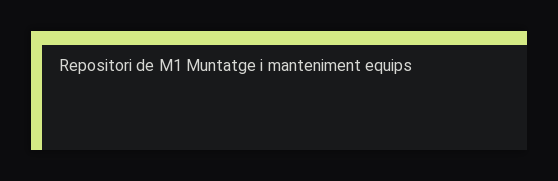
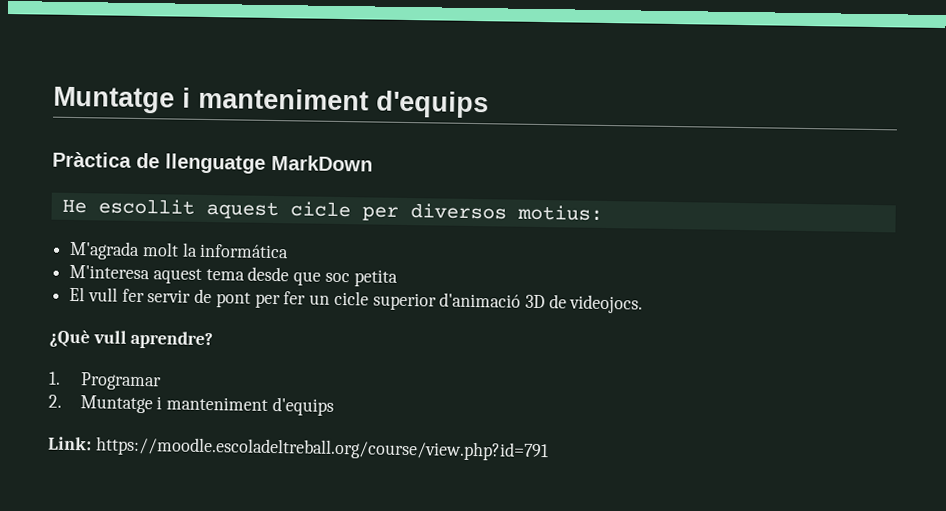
[59,59,412,74] Repositori de M1 Muntatge i manteniment equips -> [53,86,489,119] [52,151,373,174] [61,198,603,221] [69,240,290,261] [69,264,398,287] [69,286,644,314] [49,329,214,350] [49,371,162,391] [48,394,334,416] [48,436,549,462] Muntatge i manteniment d'equips // Pràctica de llenguatge MarkDown // He escollit aquest cicle per diversos motius: // M'agrada molt la informática // M'interesa aquest tema desde que soc petita // El vull fer servir de pont per fer un cicle superior d'animació 3D de videojocs. // ¿Què vull aprendre? // 1. Programar // 2. Muntatge i manteniment d'equips // Link: https://moodle.escoladeltreball.org/course/view.php?id=791

